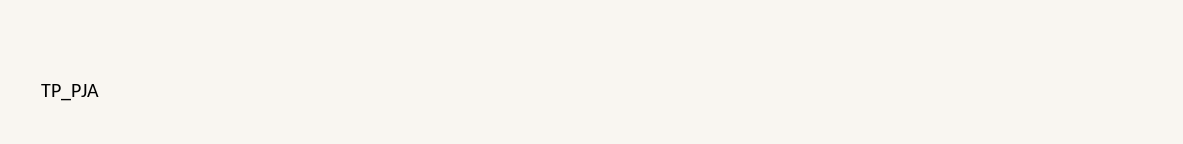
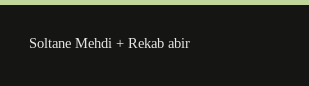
[41,84,99,101] TP_PJA -> [29,38,190,48] Soltane Mehdi + Rekab abir

